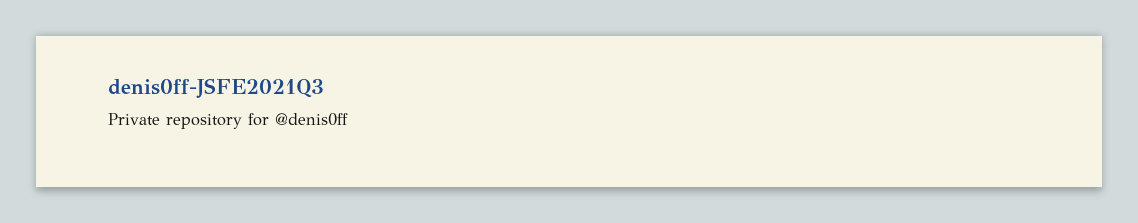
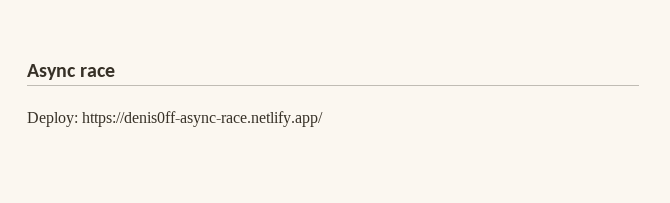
[108,78,324,99] [108,113,348,129] denis0ff-JSFE2021Q3 // Private repository for @denis0ff -> [27,64,116,80] [27,111,324,127] Async race // Deploy: https://denis0ff-async-race.netlify.app/

